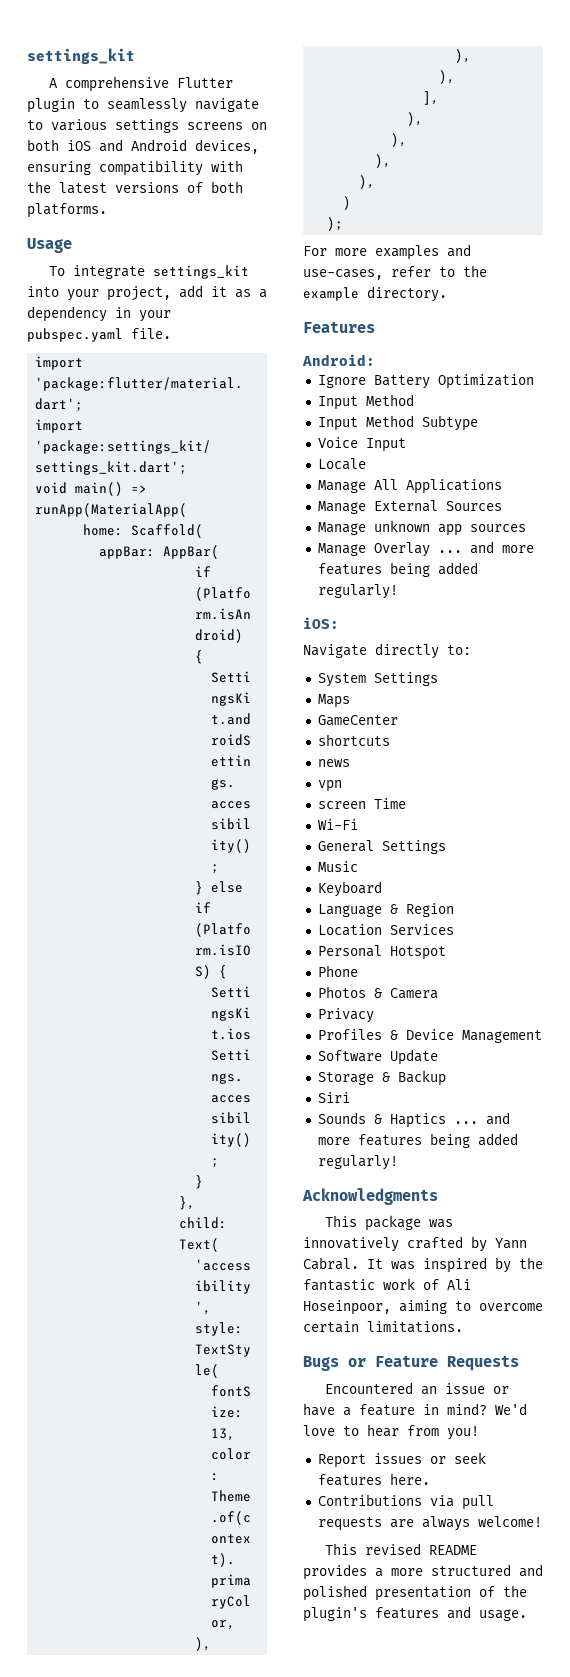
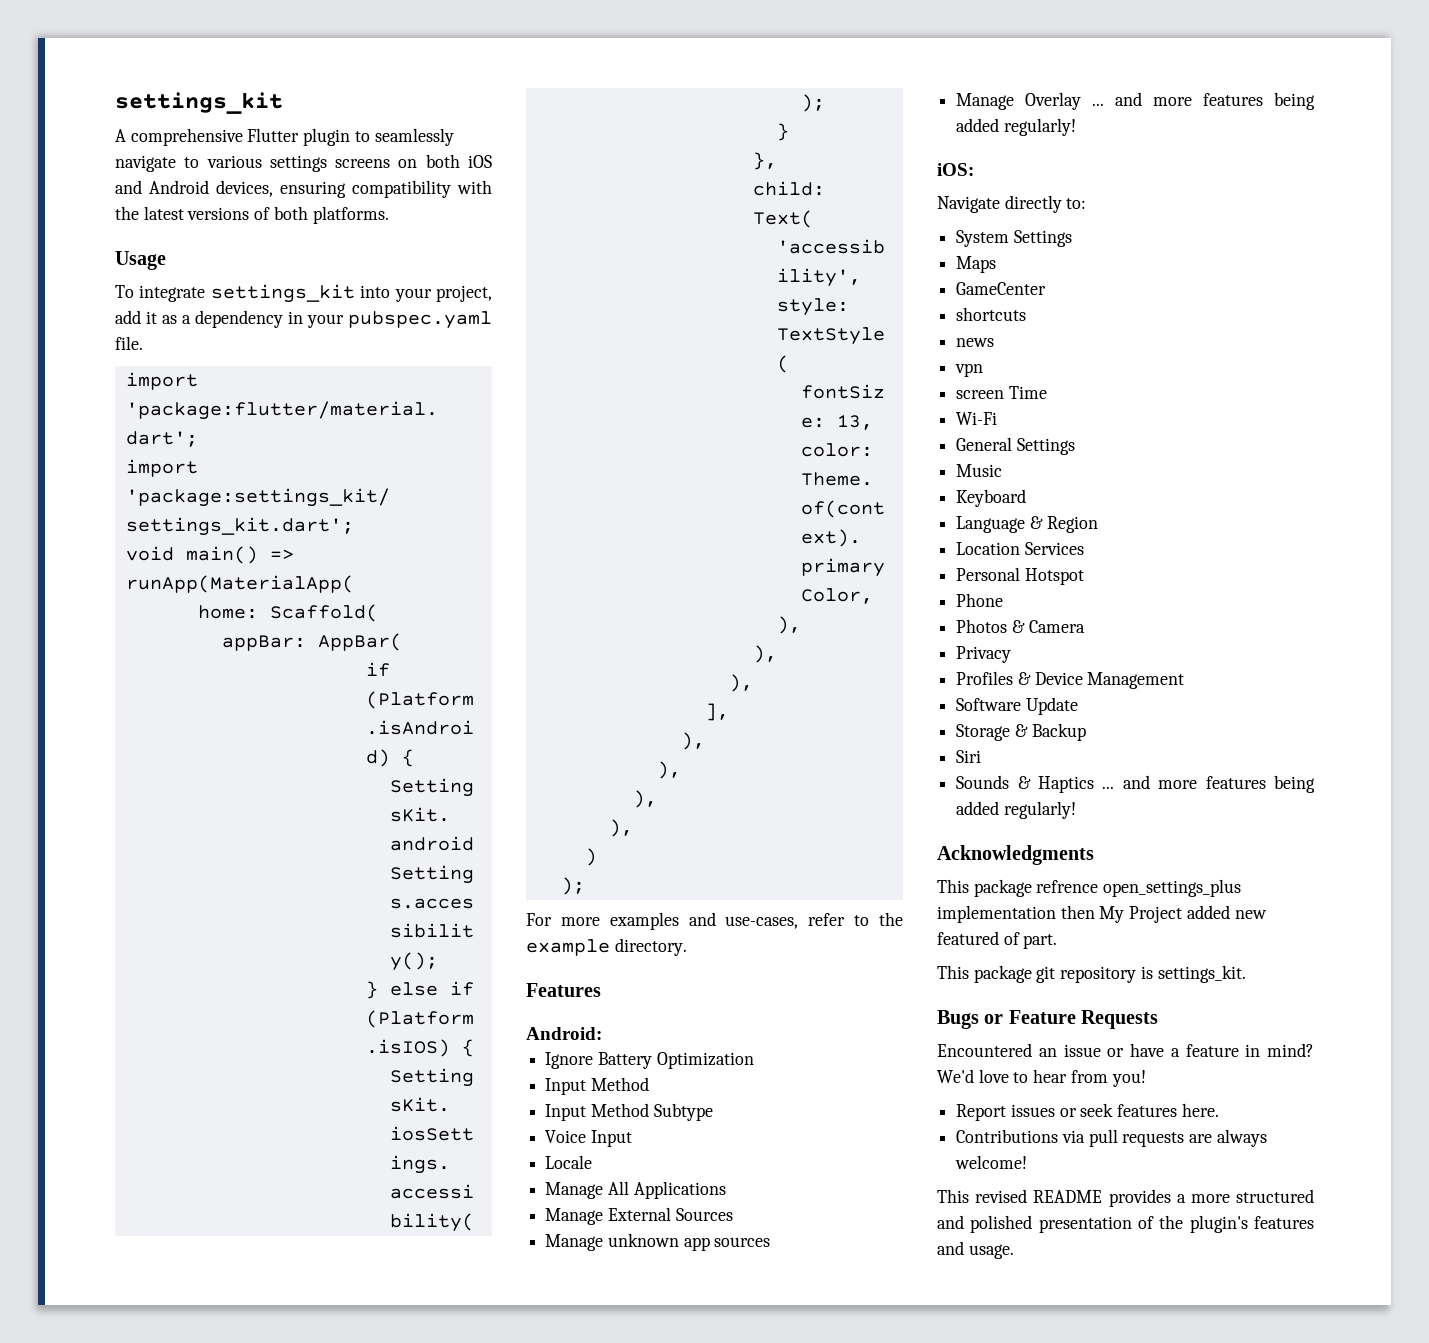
[428,1219,453,1228] [303,1236,527,1252] [303,1257,543,1273] [303,1278,471,1291] [303,1300,543,1315] [303,1321,463,1333] was innovatively crafted by Yann Cabral. It was inspired by the fantastic work of Ali Hoseinpoor, aiming to overcome certain limitations. -> [1036,879,1242,897] [937,905,1267,923] [937,931,1058,949] [937,965,1246,983] refrence open_settings_plus implementation then My Project added new featured of part. // This package git repository is settings_kit.

